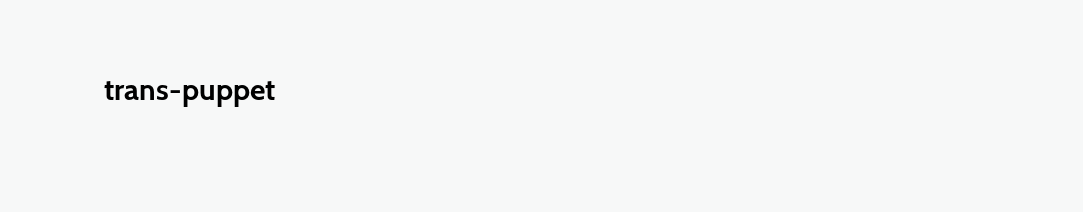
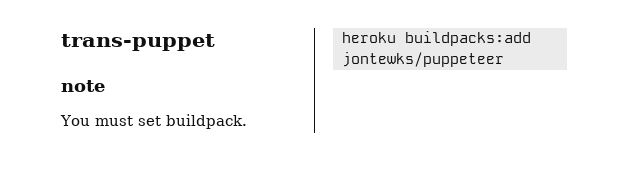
(275, 94) none -> [61,80,105,92] [60,114,247,129] [341,31,531,46] [341,52,504,67] // note // You must set buildpack. // heroku buildpacks:add jontewks/puppeteer

